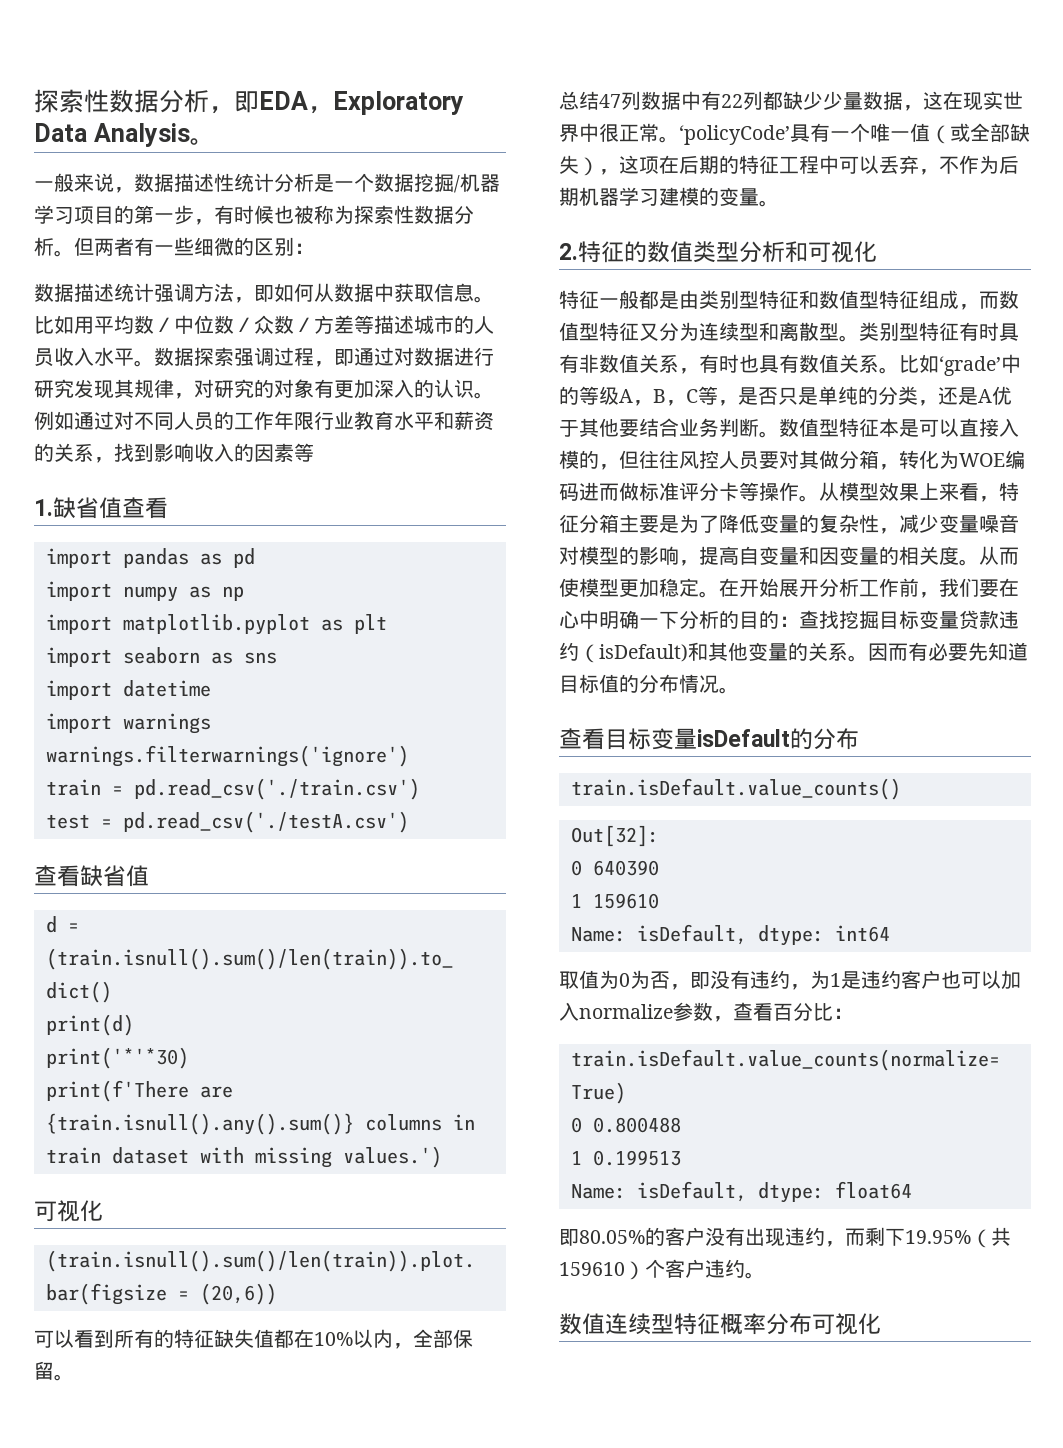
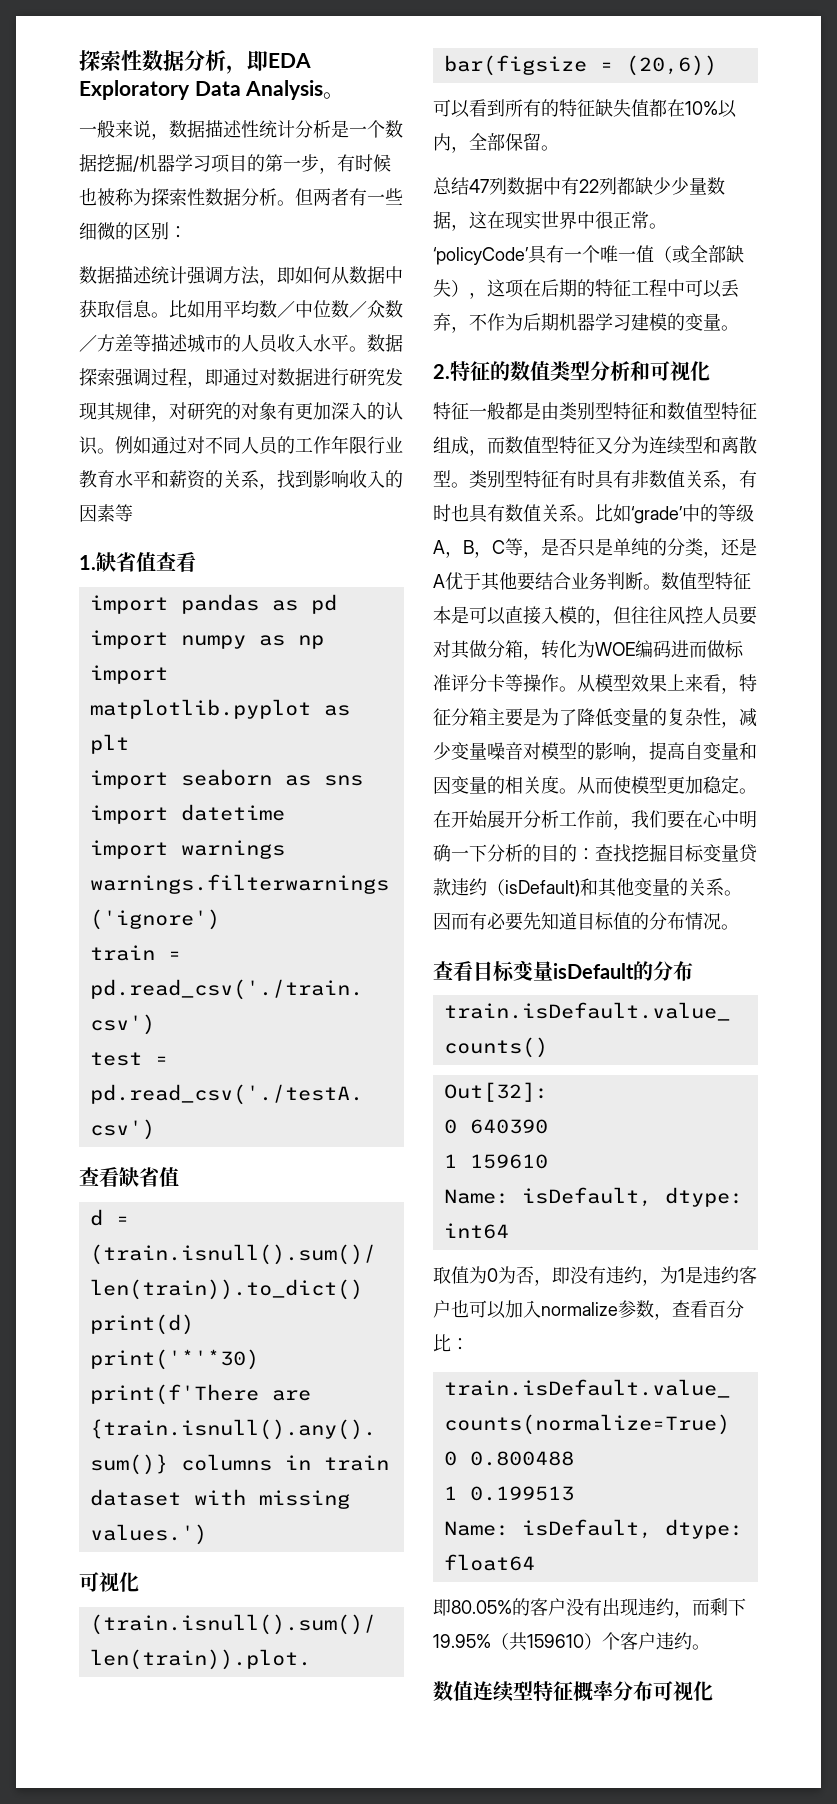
[308,106,333,114] ， -> (311, 60) none

